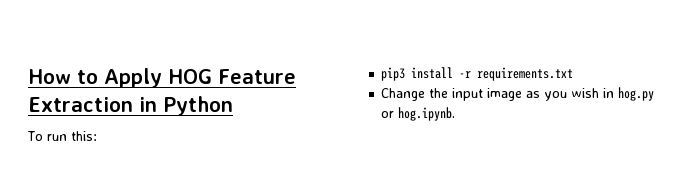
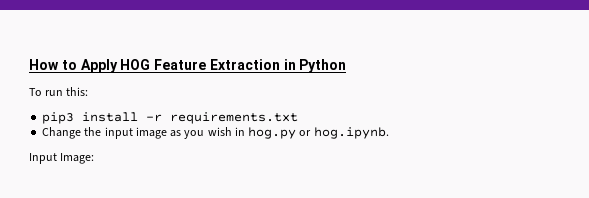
(456, 114) none -> [29,153,95,164] // Input Image:

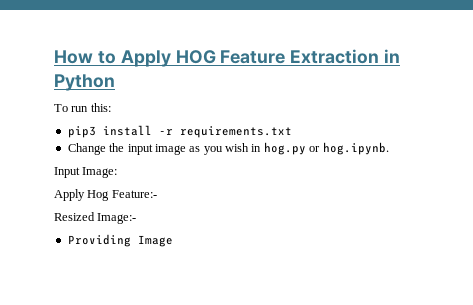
(95, 158) none -> [54,189,157,201] [54,212,137,224] [67,234,173,247] // Apply Hog Feature:- // Resized Image:- // Providing Image

